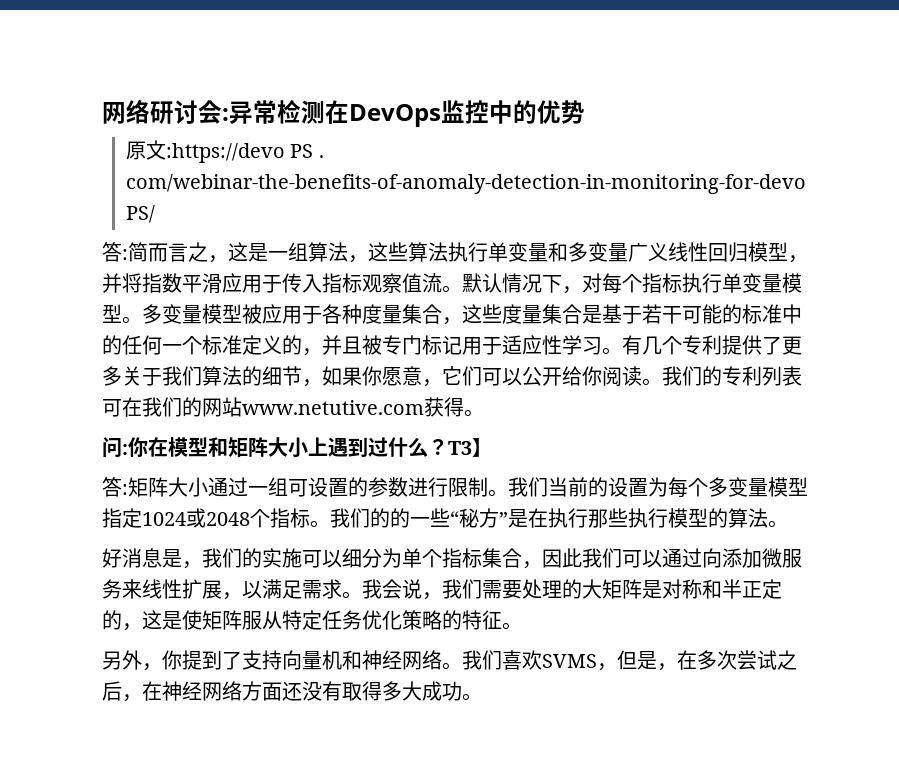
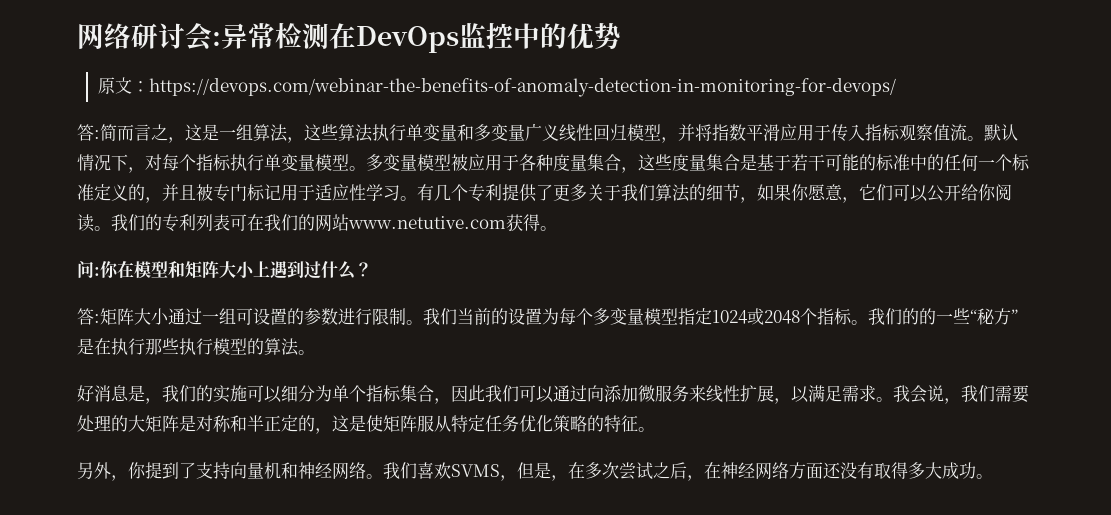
[166,143,324,163] [126,174,807,194] [126,205,156,223] :https://devo PS . com/webinar-the-benefits-of-anomaly-detection-in-monitoring-for-devo PS/ -> [131,78,896,97] ：https://devops.com/webinar-the-benefits-of-anomaly-detection-in-monitoring-for-devops/
[448,438,492,457] T3】 -> (372, 269) none

